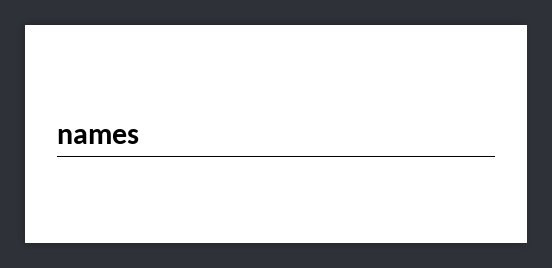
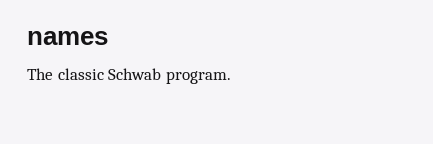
(139, 136) none -> [27,68,231,84] // The classic Schwab program.

